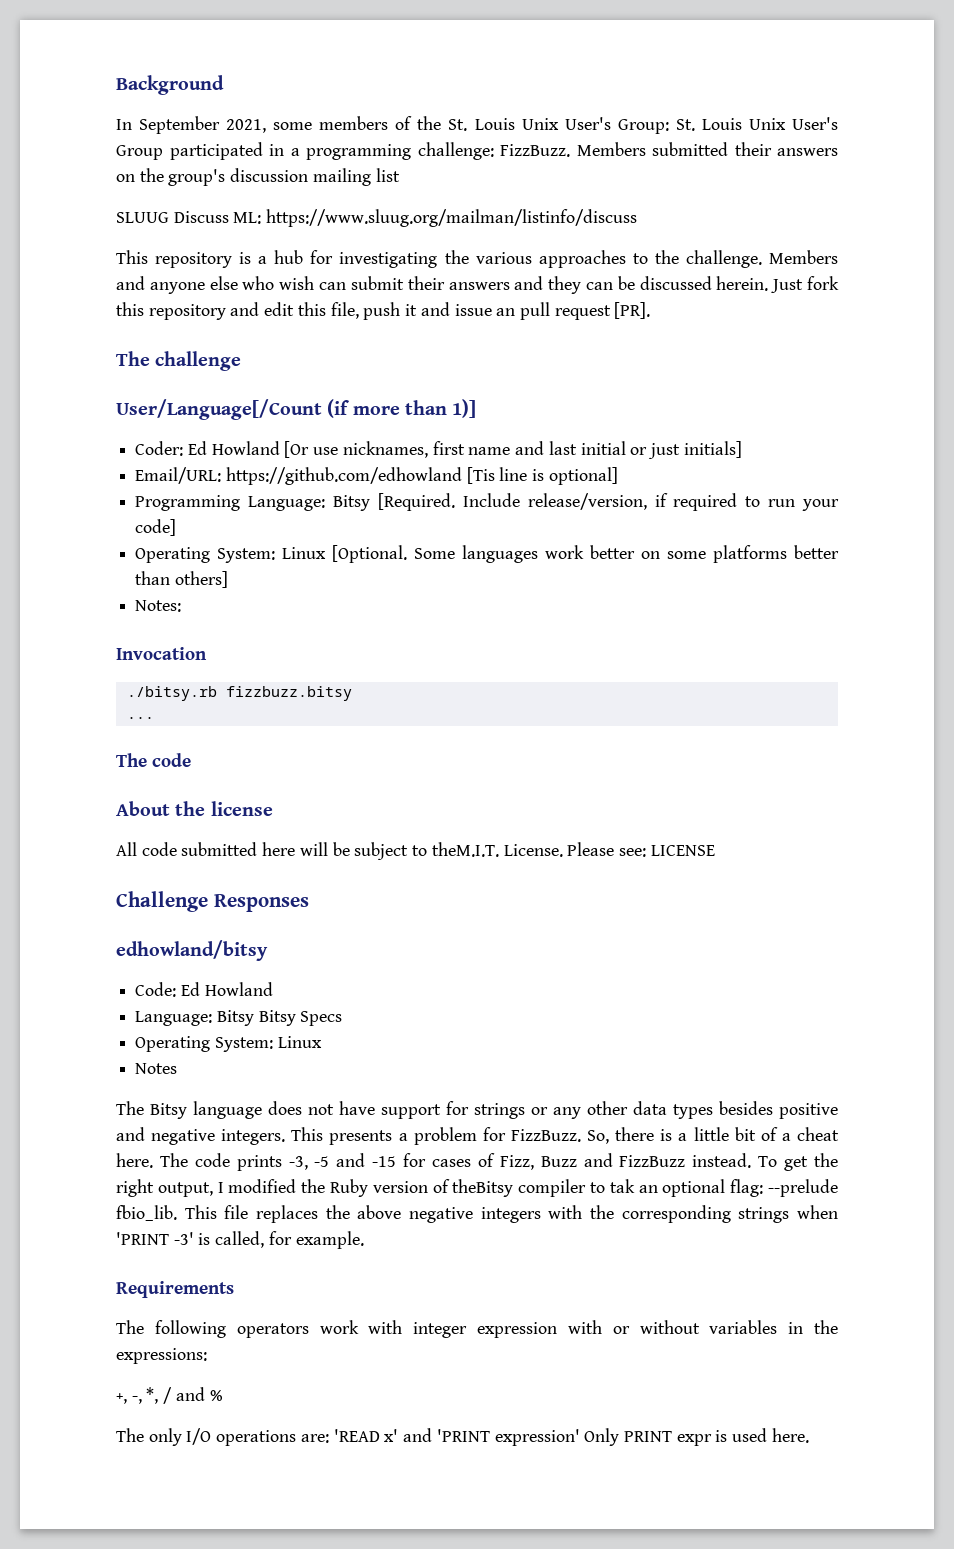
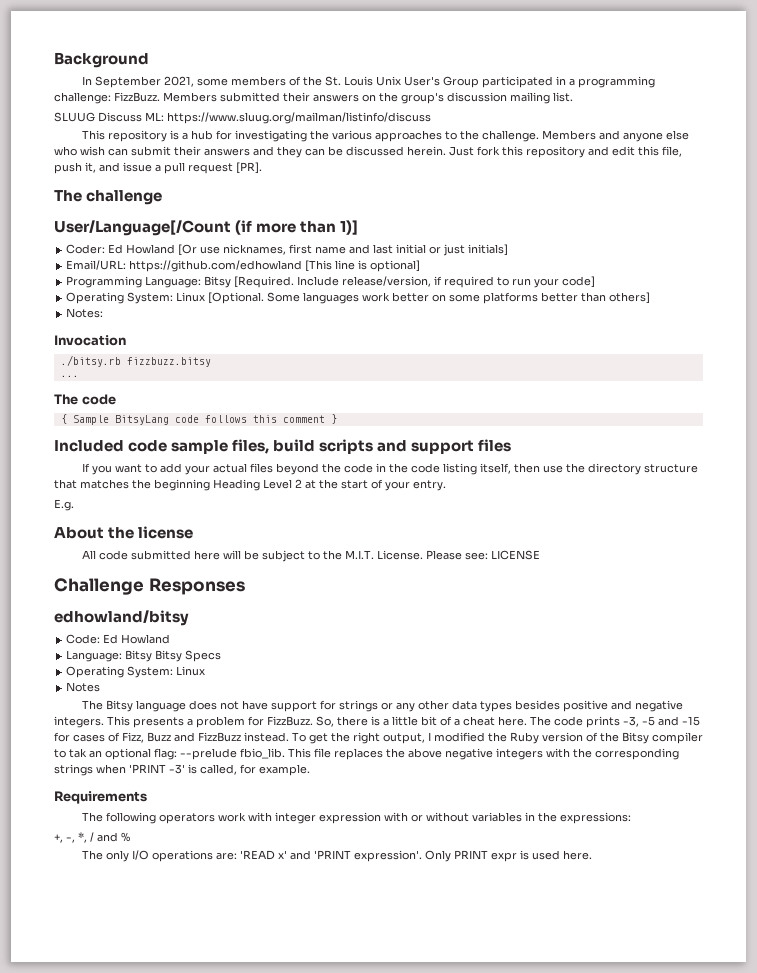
[617,117,839,134] Group: St. Louis Unix User's -> (441, 81) none
[375,168,400,182] list -> [553,92,573,102] list.
[405,304,418,316] it -> [85,162,96,173] it,
[496,308,516,316] an -> [155,165,161,172] a
[466,467,495,484] [Tis -> [305,260,333,272] [This
(191, 760) none -> [60,414,337,425] [54,439,512,454] [82,463,699,475] [54,479,446,491] [54,499,74,511] // { Sample BitsyLang code follows this comment } // Included code sample files, build scripts and support files // If you want to add your actual files beyond the code in the code listing itself, then use the directory structure that matches the beginning Heading Level 2 at the start of your entry. // E.g.
[431,842,499,857] theM.I.T. -> [323,550,375,560] the M.I.T.
[452,1179,514,1197] theBitsy -> [600,732,649,744] the Bitsy
[494,1429,580,1446] expression' -> [354,850,423,862] expression'.

